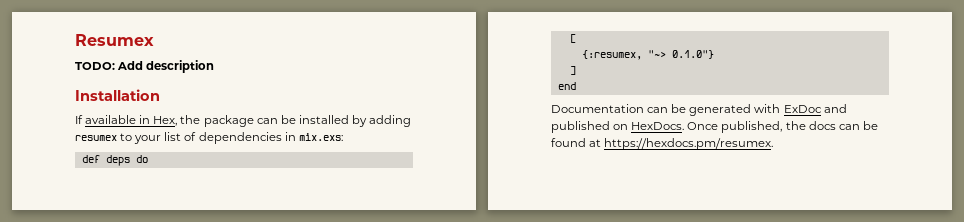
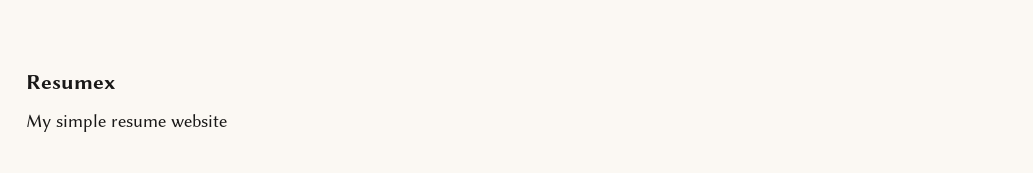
[75,60,215,73] [75,89,160,101] [75,115,412,127] [75,132,343,144] [81,155,148,166] [569,34,576,43] [581,50,714,60] [569,66,576,75] [557,82,576,90] [551,104,847,116] [551,121,878,133] [551,138,774,150] TODO: Add description // Installation // If available in Hex, the package can be installed by adding resumex to your list of dependencies in mix.exs: // def deps do // [ // {:resumex, "~> 0.1.0"} // ] // end // Documentation can be generated with ExDoc and published on HexDocs. Once published, the docs can be found at https://hexdocs.pm/resumex. -> [26,114,227,132] My simple resume website

